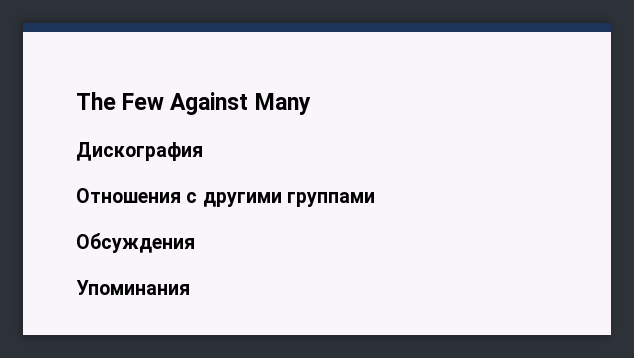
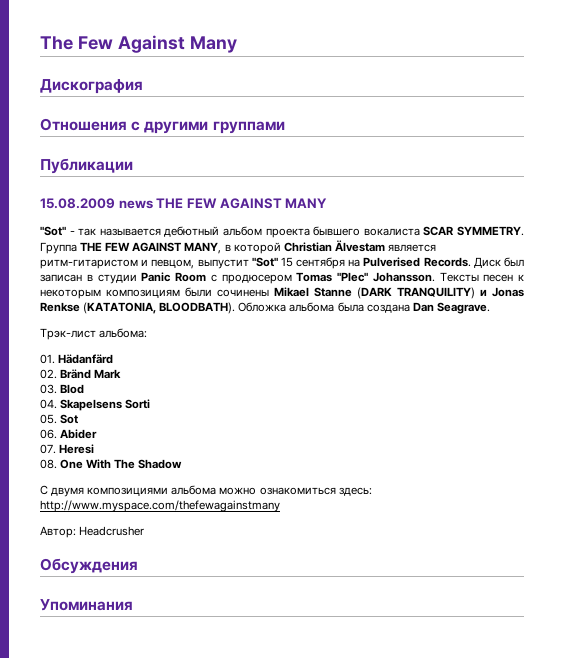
(375, 199) none -> [40,158,133,174] [40,198,328,209] [40,226,524,238] [40,240,436,254] [40,257,524,269] [40,272,524,284] [40,287,524,299] [40,302,490,314] [40,328,148,340] [40,354,114,364] [40,369,122,379] [40,384,85,394] [40,399,151,411] [40,414,79,424] [40,429,98,439] [40,444,95,454] [40,459,183,469] [40,485,372,497] [40,500,280,512] [40,526,145,538] // Публикации // 15.08.2009 news THE FEW AGAINST MANY // "Sot" - так называется дебютный альбом проекта бывшего вокалиста SCAR SYMMETRY. Группа THE FEW AGAINST MANY, в которой Christian Älvestam является ритм-гитаристом и певцом, выпустит "Sot" 15 сентября на Pulverised Records. Диск был записан в студии Panic Room с продюсером Tomas "Plec" Johansson. Тексты песен к некоторым композициям были сочинены Mikael Stanne (DARK TRANQUILITY) и Jonas Renkse (KATATONIA, BLOODBATH). Обложка альбома была создана Dan Seagrave. // Трэк-лист альбома: // 01. Hädanfärd // 02. Bränd Mark // 03. Blod // 04. Skapelsens Sorti // 05. Sot // 06. Abider // 07. Heresi // 08. One With The Shadow // С двумя композициями альбома можно ознакомиться здесь: http://www.myspace.com/thefewagainstmany // Автор: Headcrusher

